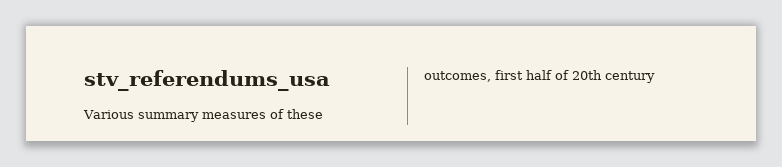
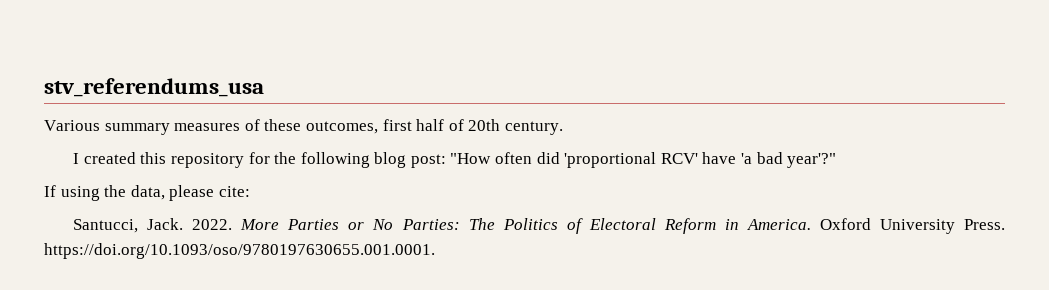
[605,71,655,83] century -> [504,121,563,135] [73,152,837,168] [44,185,250,201] [73,218,1006,234] [44,243,435,259] century. // I created this repository for the following blog post: "How often did 'proportional RCV' have 'a bad year'?" // If using the data, please cite: // Santucci, Jack. 2022. More Parties or No Parties: The Politics of Electoral Reform in America. Oxford University Press. https://doi.org/10.1093/oso/9780197630655.001.0001.

